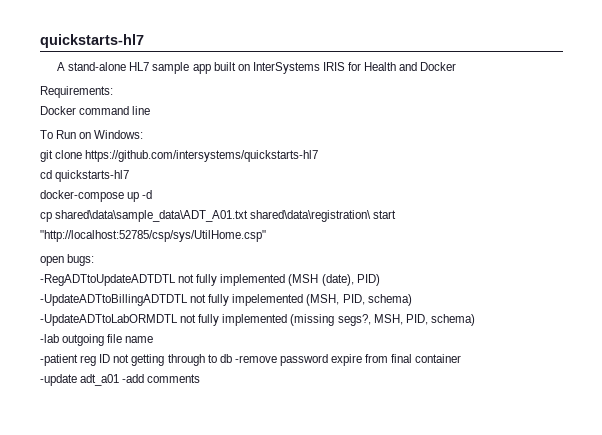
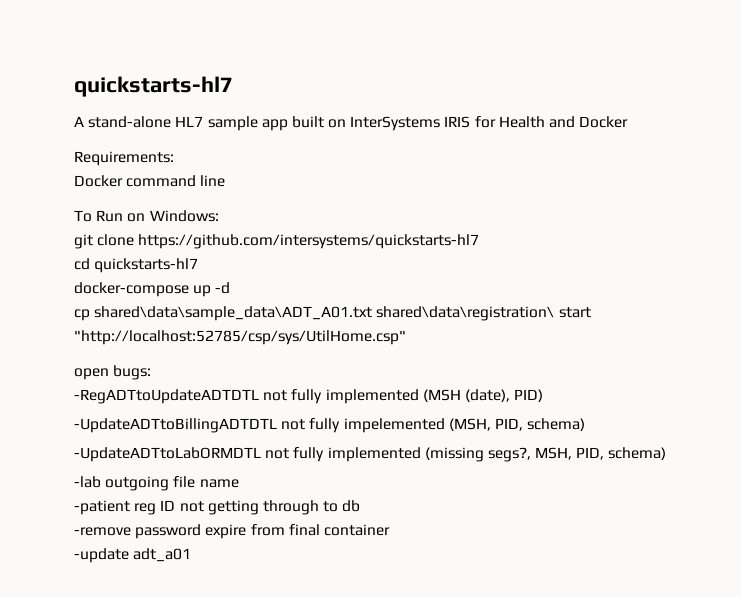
(232, 358) none -> (361, 506) //
[122,374,201,383] -add comments -> (192, 555) none

